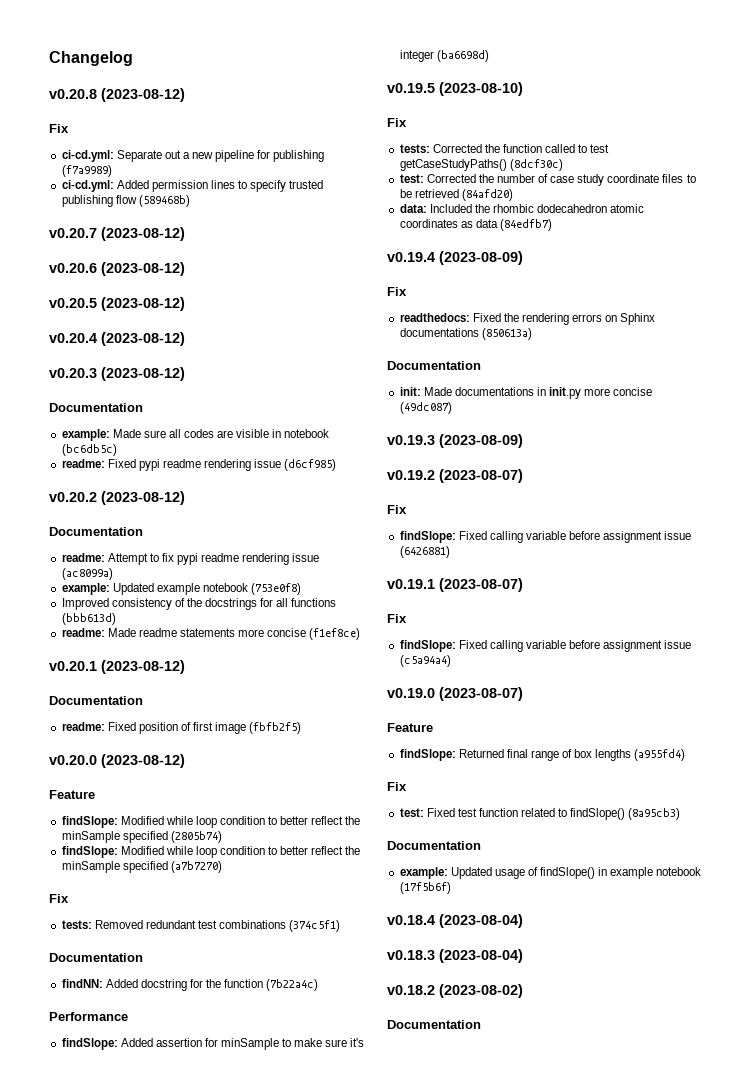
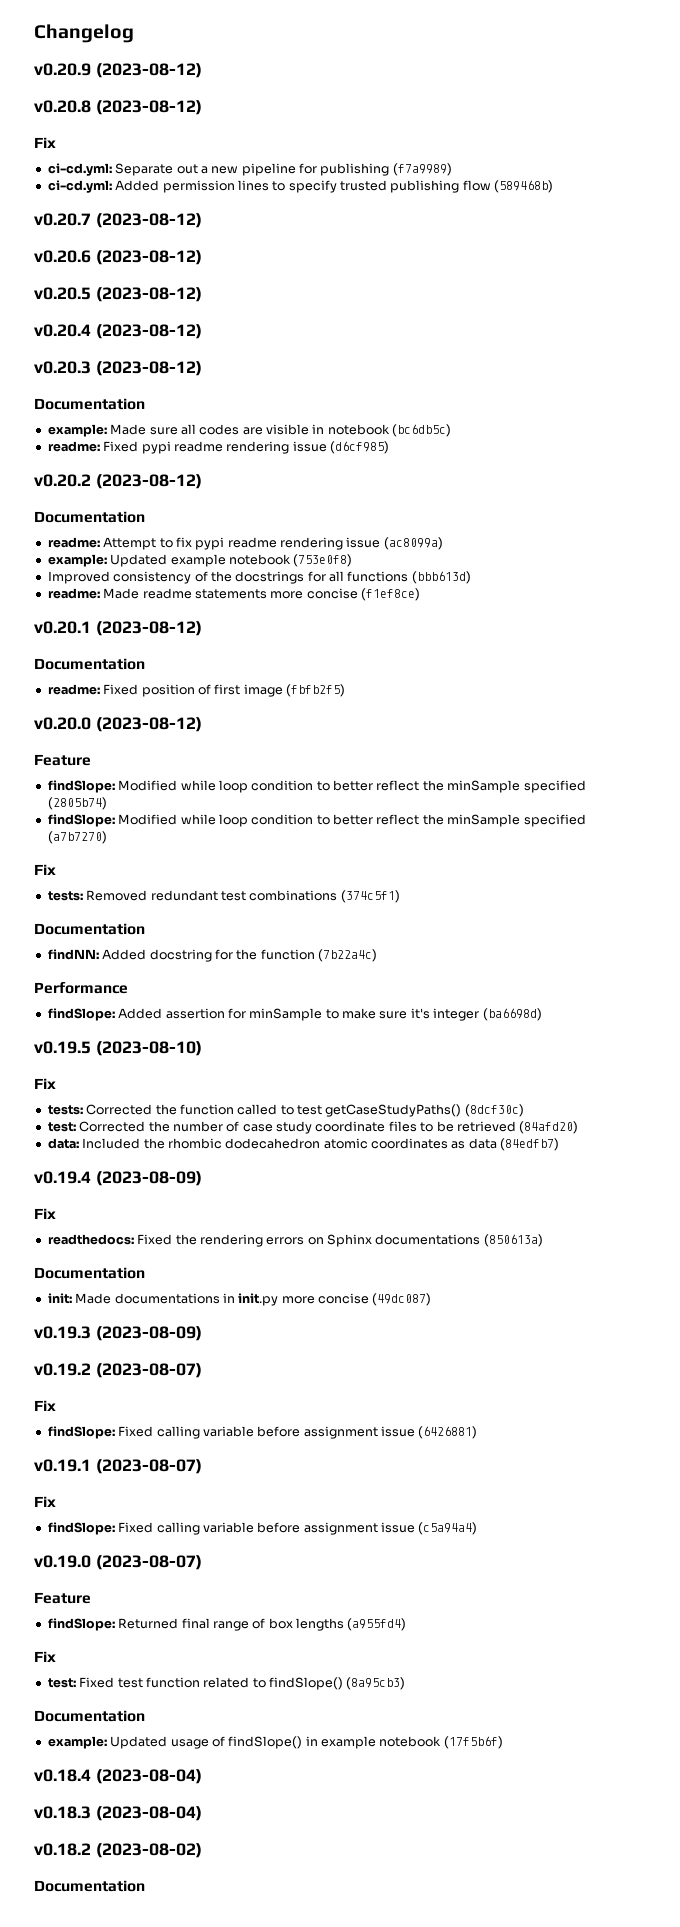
(133, 58) none -> [34,63,202,78] // v0.20.9 (2023-08-12)

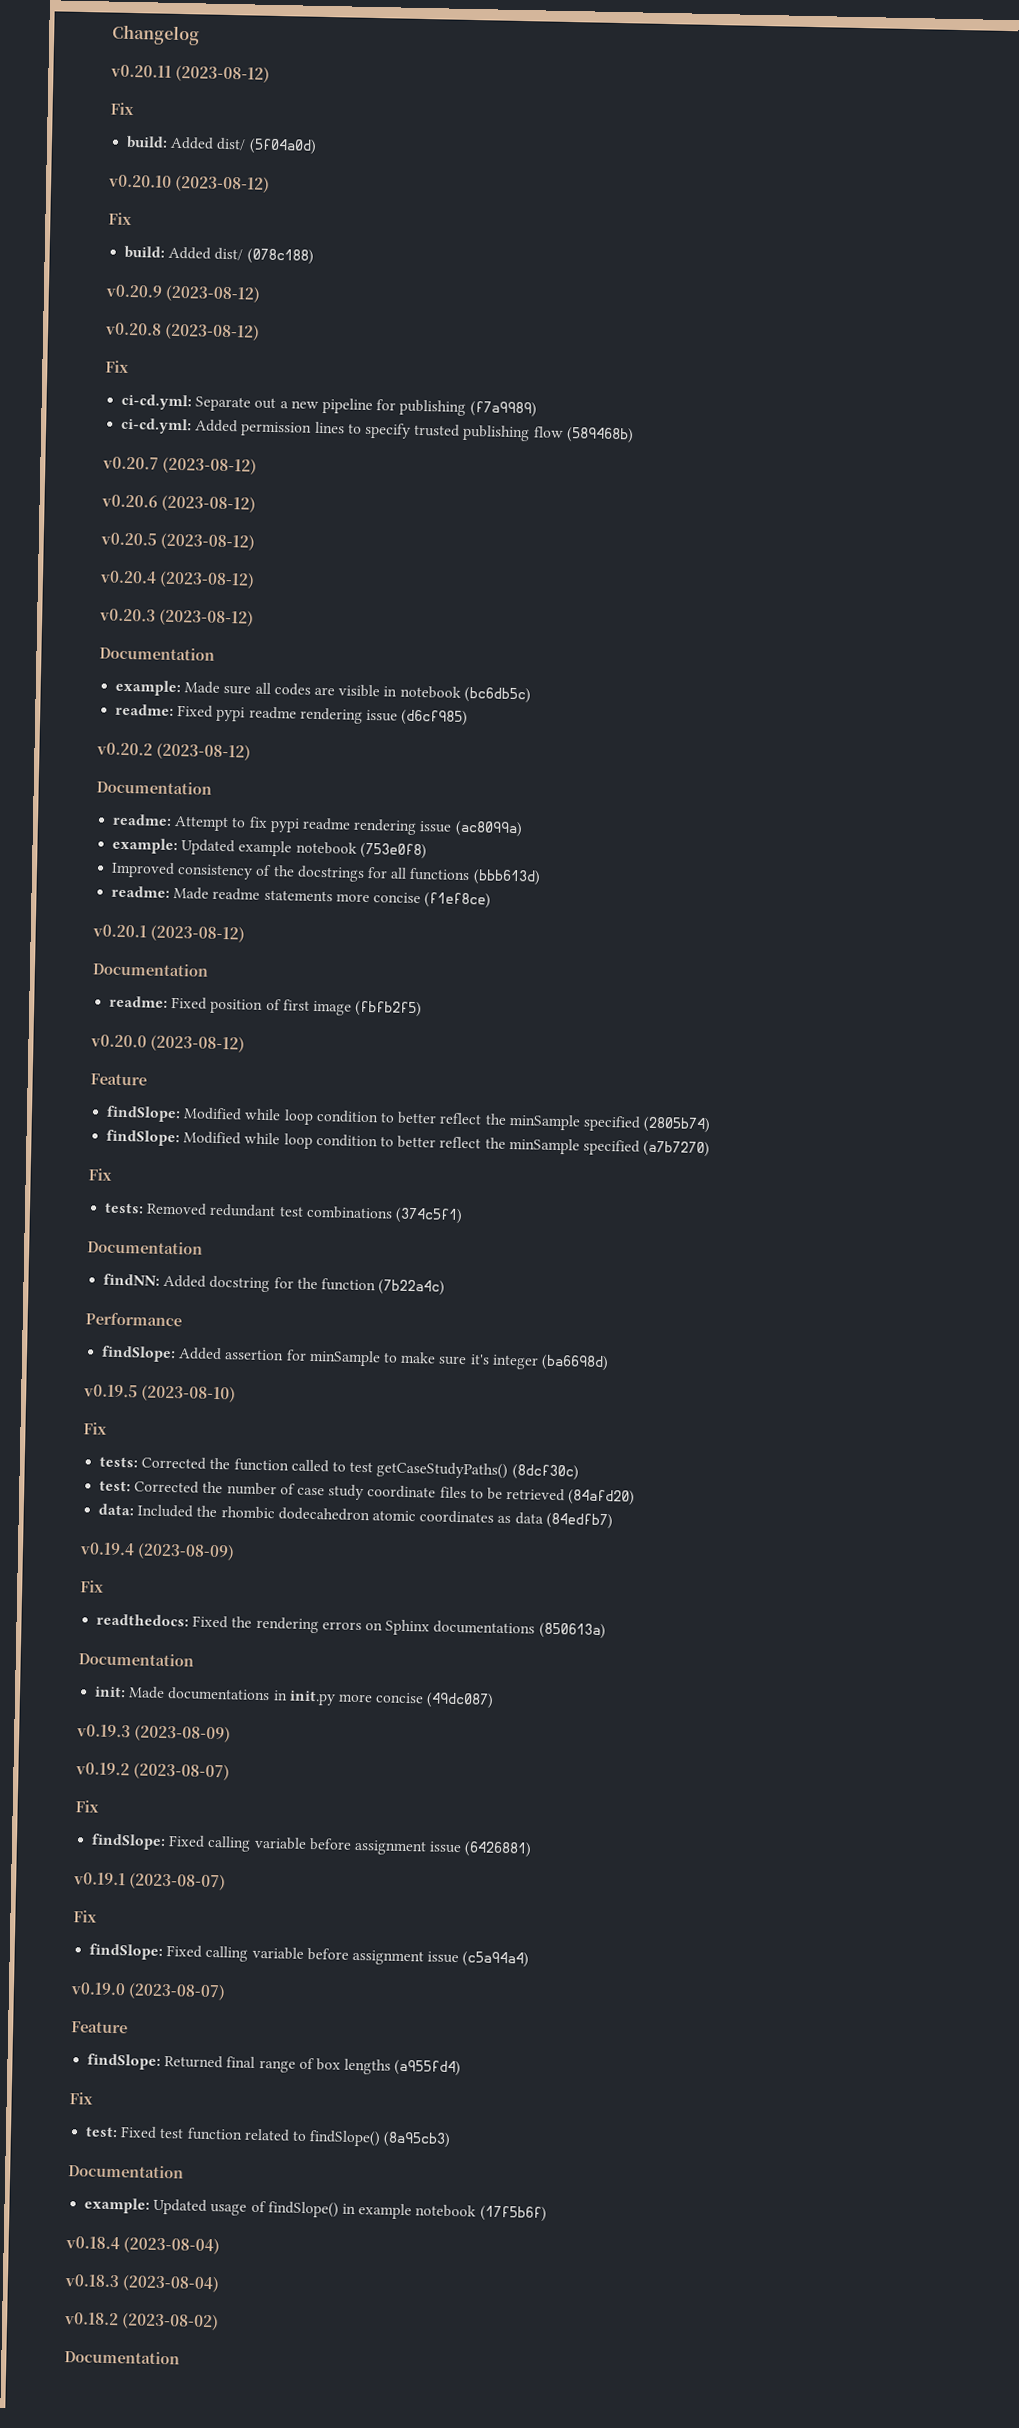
(134, 33) none -> [110,64,271,83] [110,102,134,116] [126,135,317,155] [108,174,271,193] [108,212,132,226] [124,245,314,265] // v0.20.11 (2023-08-12) // Fix // build: Added dist/ (5f04a0d) // v0.20.10 (2023-08-12) // Fix // build: Added dist/ (078c188)

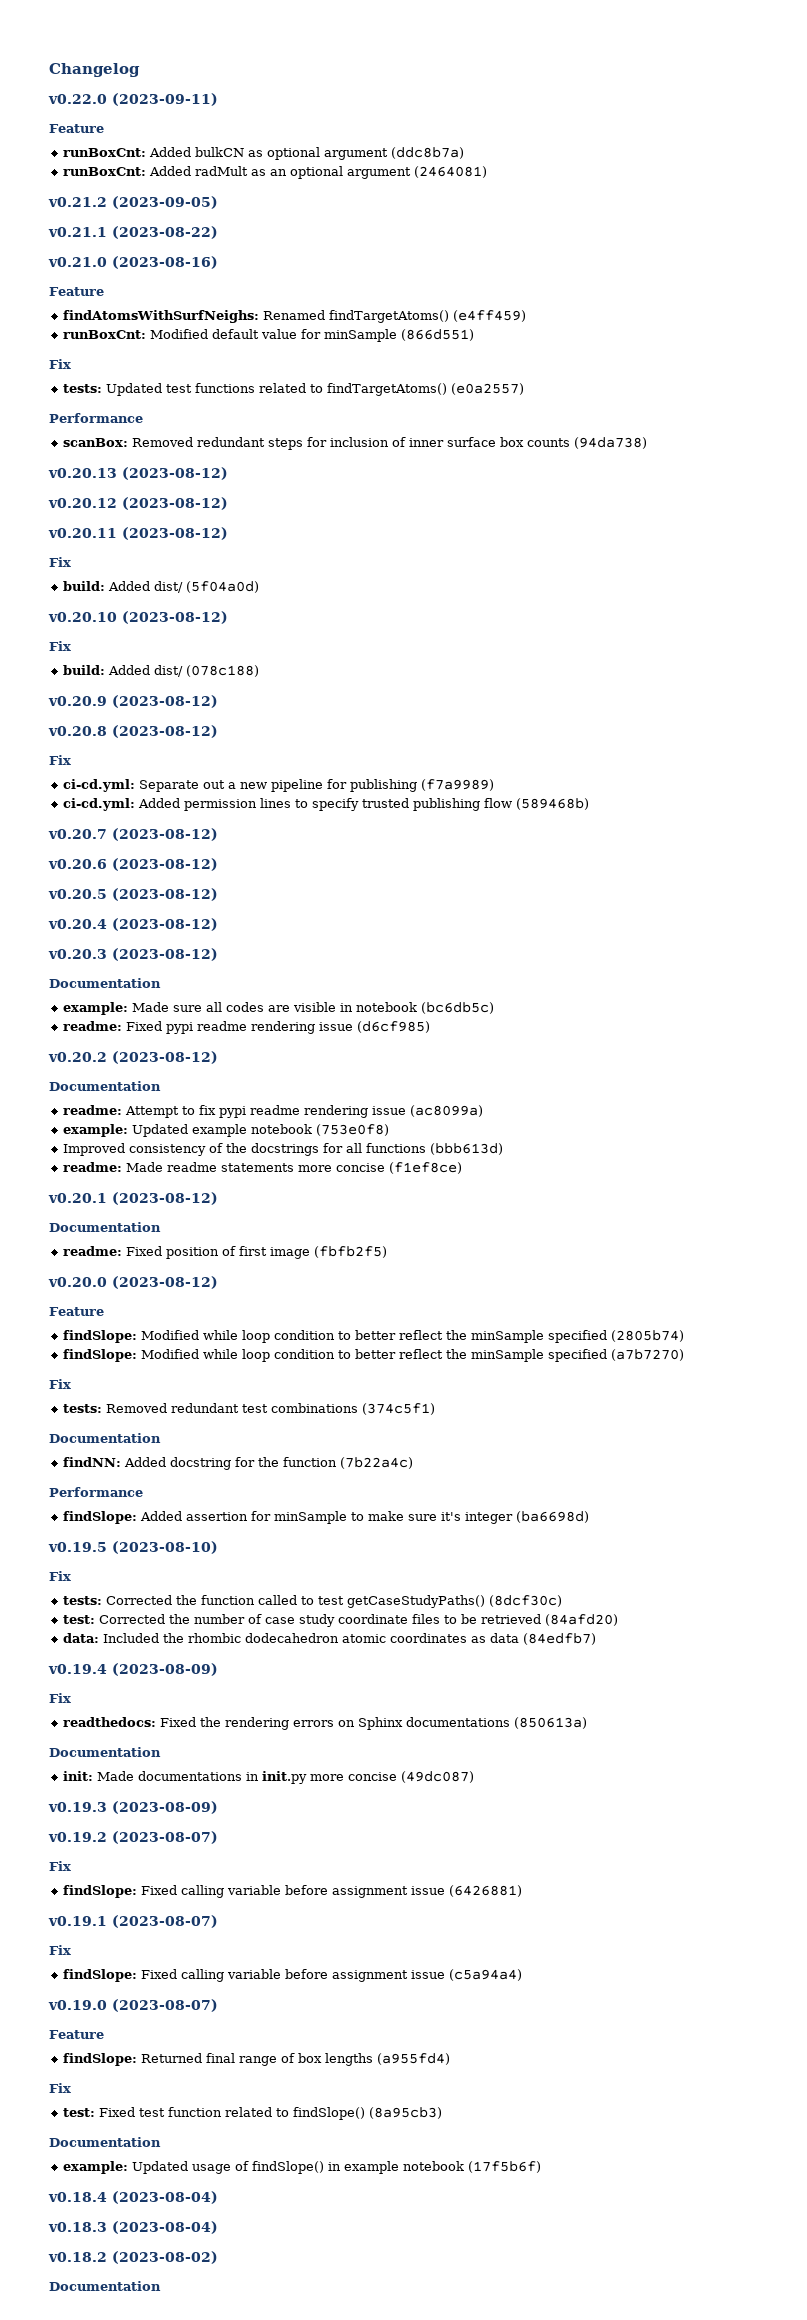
(200, 35) none -> [48,93,218,106] [49,124,104,133] [62,147,464,160] [62,166,487,179] [48,196,218,209] [48,226,218,239] [48,256,218,269] [49,287,104,296] [62,310,526,323] [62,329,474,342] [49,359,71,369] [62,383,524,396] [49,413,143,423] [62,437,647,450] [48,467,228,480] [48,497,228,510] // v0.22.0 (2023-09-11) // Feature // runBoxCnt: Added bulkCN as optional argument (ddc8b7a) // runBoxCnt: Added radMult as an optional argument (2464081) // v0.21.2 (2023-09-05) // v0.21.1 (2023-08-22) // v0.21.0 (2023-08-16) // Feature // findAtomsWithSurfNeighs: Renamed findTargetAtoms() (e4ff459) // runBoxCnt: Modified default value for minSample (866d551) // Fix // tests: Updated test functions related to findTargetAtoms() (e0a2557) // Performance // scanBox: Removed redundant steps for inclusion of inner surface box counts (94da738) // v0.20.13 (2023-08-12) // v0.20.12 (2023-08-12)

